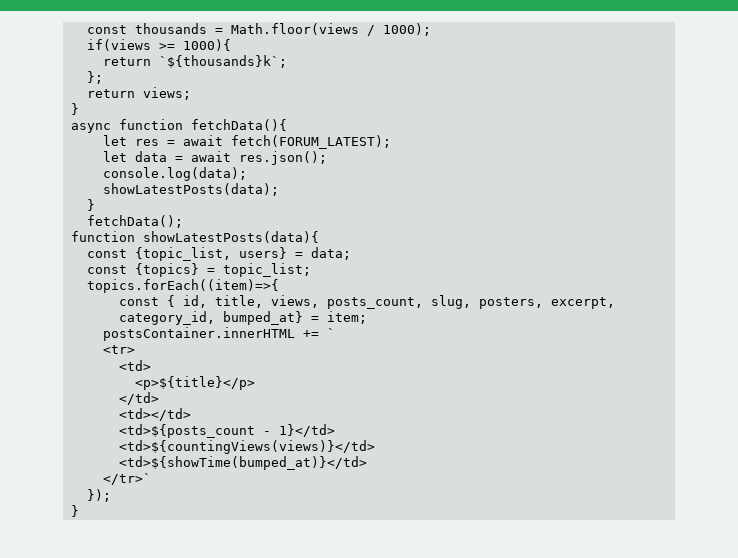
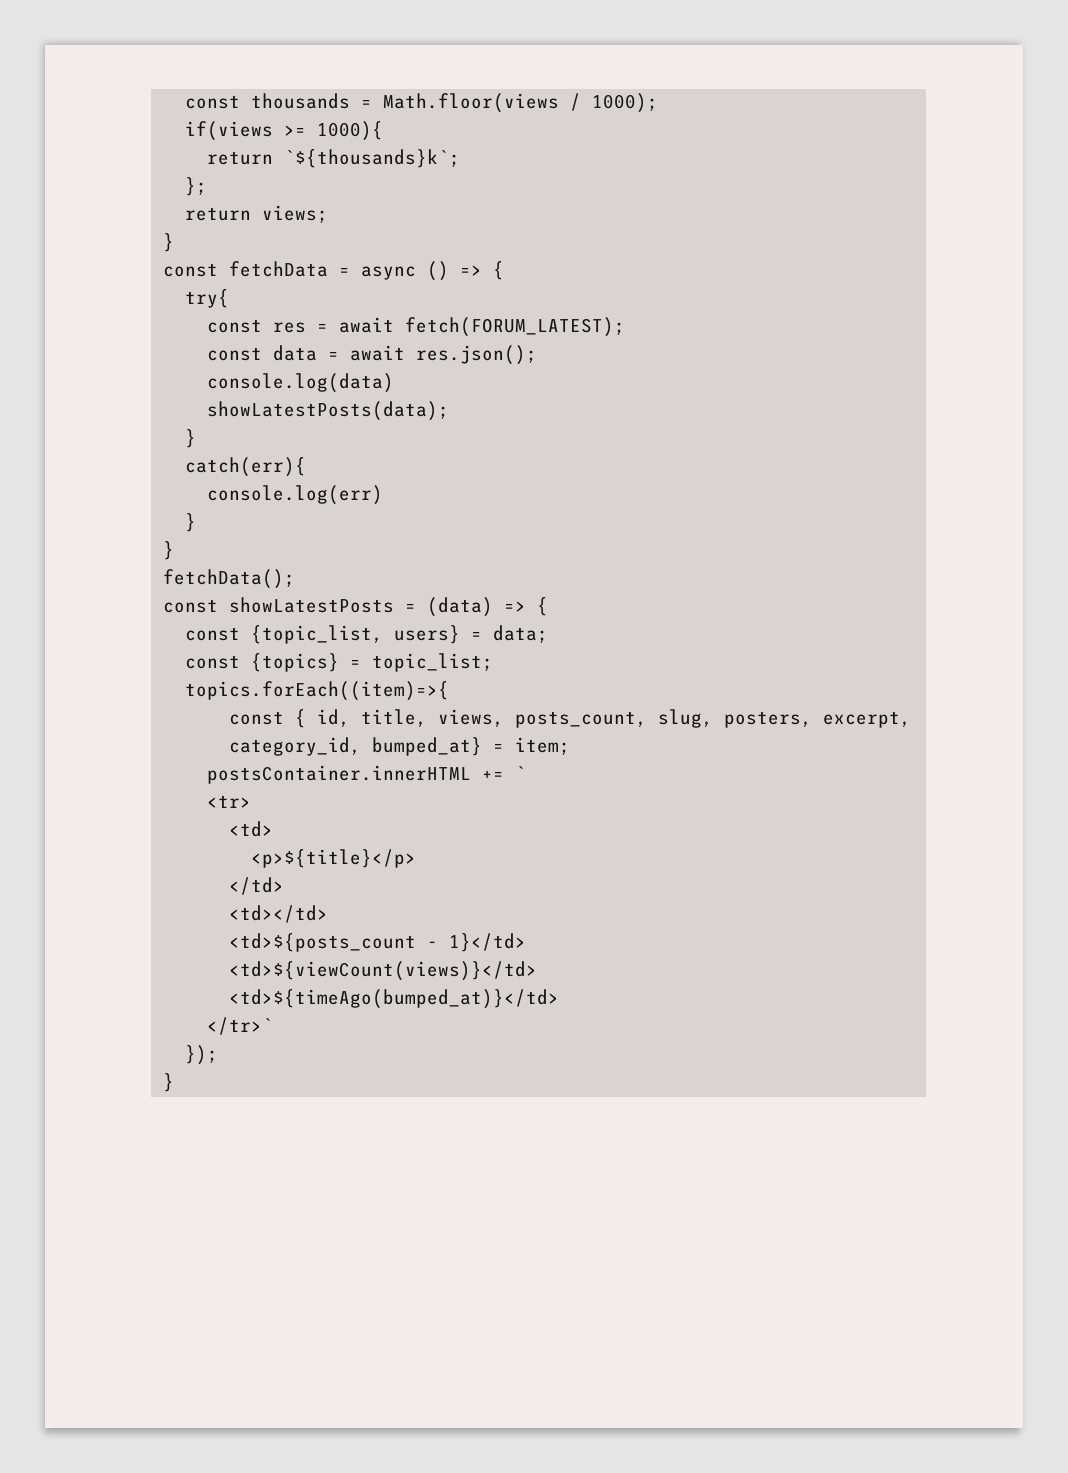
[71,119,288,133] [103,135,128,146] async function fetchData(){ // let -> [162,261,504,281] [184,289,229,308] [206,319,262,333] const fetchData = async () => { // try{ // const
[103,151,128,162] let -> [206,347,262,361] const
[103,167,248,181] console.log(data); -> [206,373,394,393] console.log(data)
[87,215,184,228] [71,231,320,243] fetchData(); // function showLatestPosts(data){ -> [184,457,306,477] [206,485,383,505] [184,513,196,532] [162,541,174,560] [162,569,295,589] [162,597,548,617] catch(err){ // console.log(err) // } // } // fetchData(); // const showLatestPosts = (data) => {
[119,440,376,454] [119,456,368,470] <td>${countingViews(views)}</td> // <td>${showTime(bumped_at)}</td> -> [228,961,537,981] [228,989,559,1009] <td>${viewCount(views)}</td> // <td>${timeAgo(bumped_at)}</td>

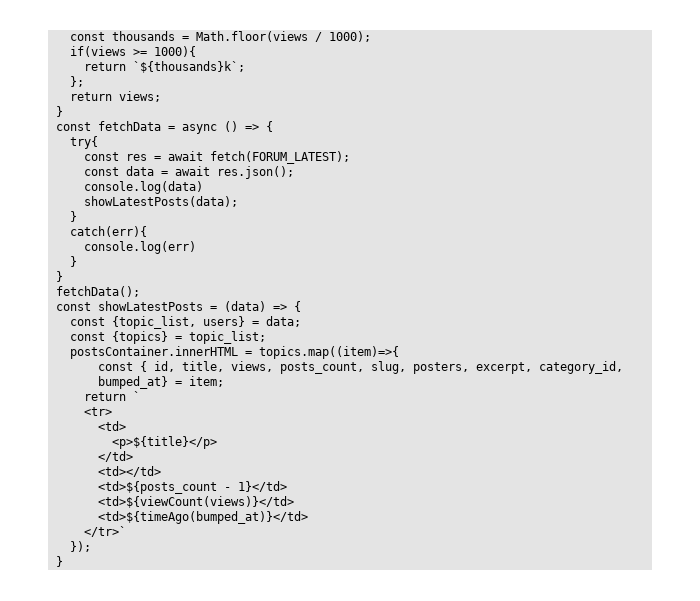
[184,681,449,701] topics.forEach((item)=>{ -> [69,346,399,359] postsContainer.innerHTML = topics.map((item)=>{
[206,765,504,784] postsContainer.innerHTML += -> [83,392,126,401] return

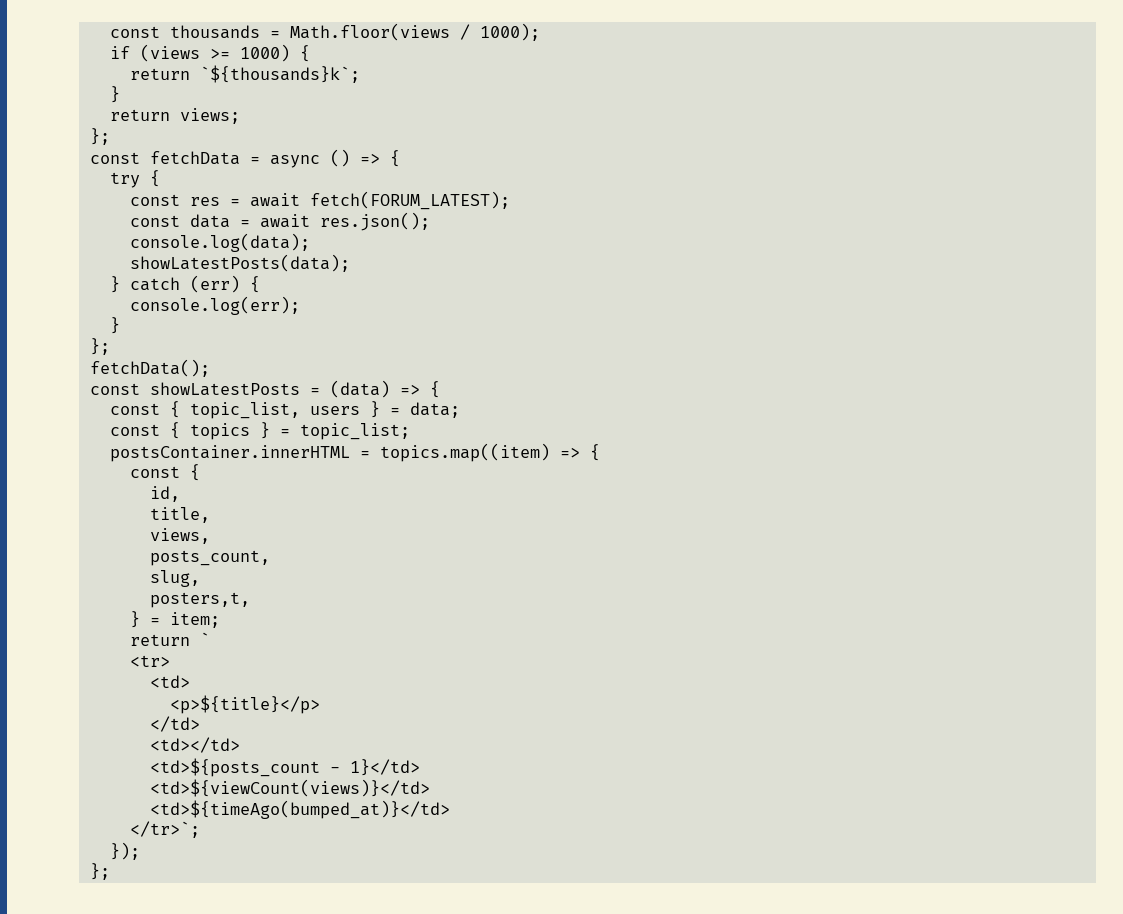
[69,46,196,57] if(views >= 1000){ -> [109,44,310,62] if (views >= 1000) {
[69,76,84,87] }; -> [109,86,120,103] }
[55,106,63,117] } -> [89,128,110,145] };
[69,136,98,149] try{ -> [109,170,160,188] try {
[83,181,203,194] console.log(data) -> [129,233,310,252] console.log(data);
[69,226,147,237] [83,241,196,254] [69,256,77,267] [55,271,63,282] // catch(err){ // console.log(err) // } // } -> [129,275,260,293] [129,296,300,315] [109,317,120,334] [89,338,110,355] catch (err) { // console.log(err); // } // };
[111,316,245,329] {topic_list, users} -> [169,401,380,419] { topic_list, users }
[111,331,168,344] {topics} -> [169,422,270,440] { topics }
[258,346,399,359] [97,361,147,372] topics.map((item)=>{ // const { -> [379,443,600,462] [129,464,200,481] topics.map((item) => { // const { //
(175, 366) none -> (180, 494) //
(224, 366) none -> (210, 515) //
(273, 366) none -> (210, 536) //
(364, 368) none -> (270, 558) //
[412,361,623,374] [97,376,168,389] posters, excerpt, category_id, bumped_at} -> [149,592,250,608] [129,611,140,628] // posters,t, // }
[83,526,126,537] </tr>` -> [129,821,200,838] </tr>`;
[55,556,63,567] } -> [89,863,110,880] };

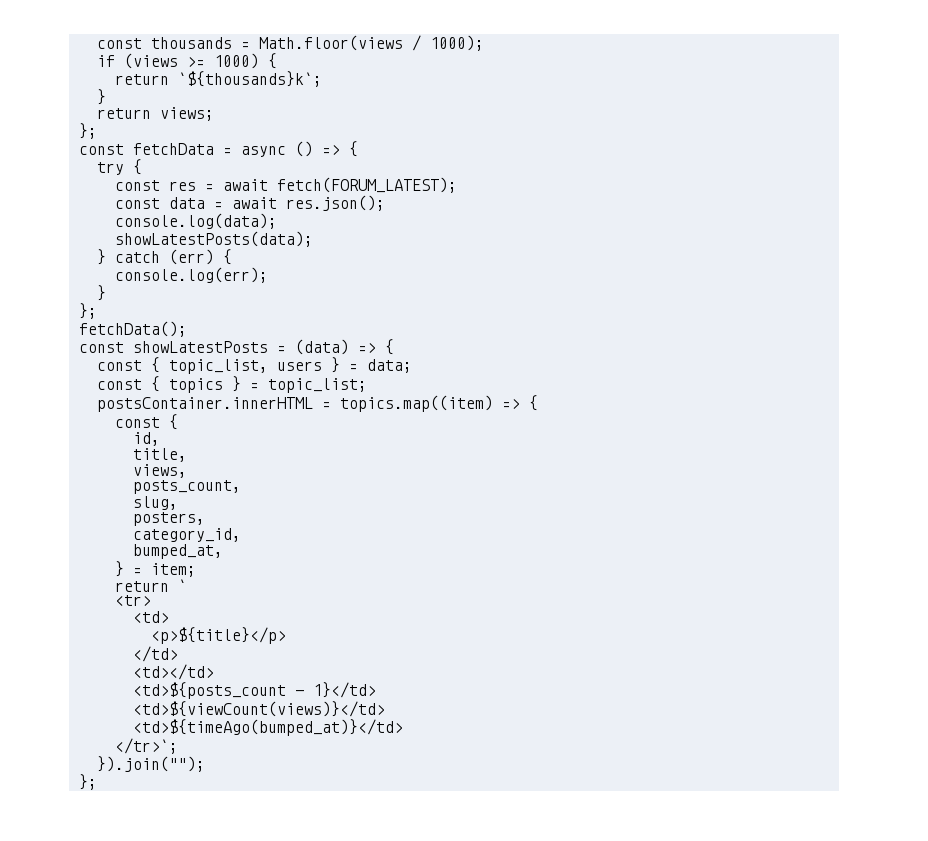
[149,592,250,608] posters,t, -> [132,512,205,526] [132,528,241,542] [132,544,223,559] posters, // category_id, // bumped_at,
[109,842,140,860] }); -> [96,756,205,772] }).join("");

